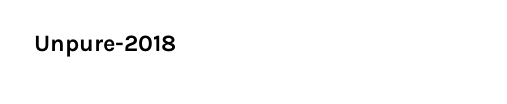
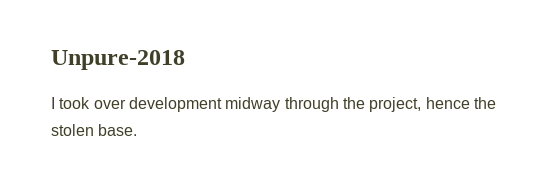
(176, 46) none -> [51,97,496,112] [51,124,138,136] // I took over development midway through the project, hence the stolen base.

